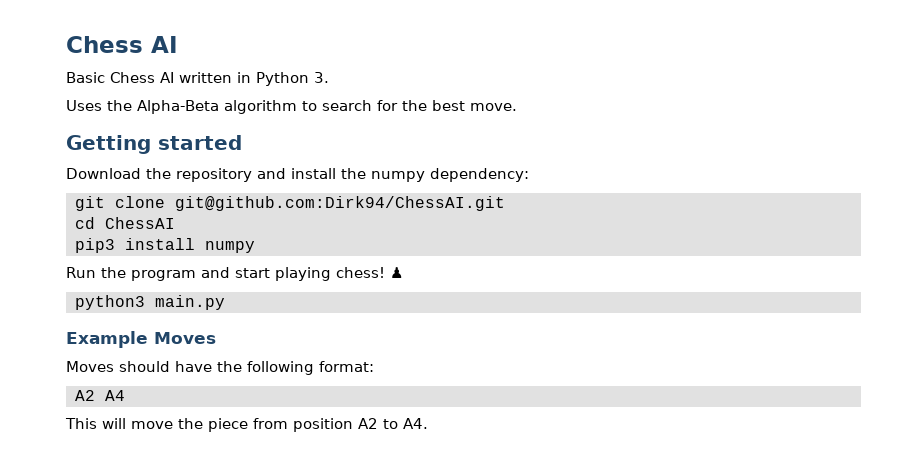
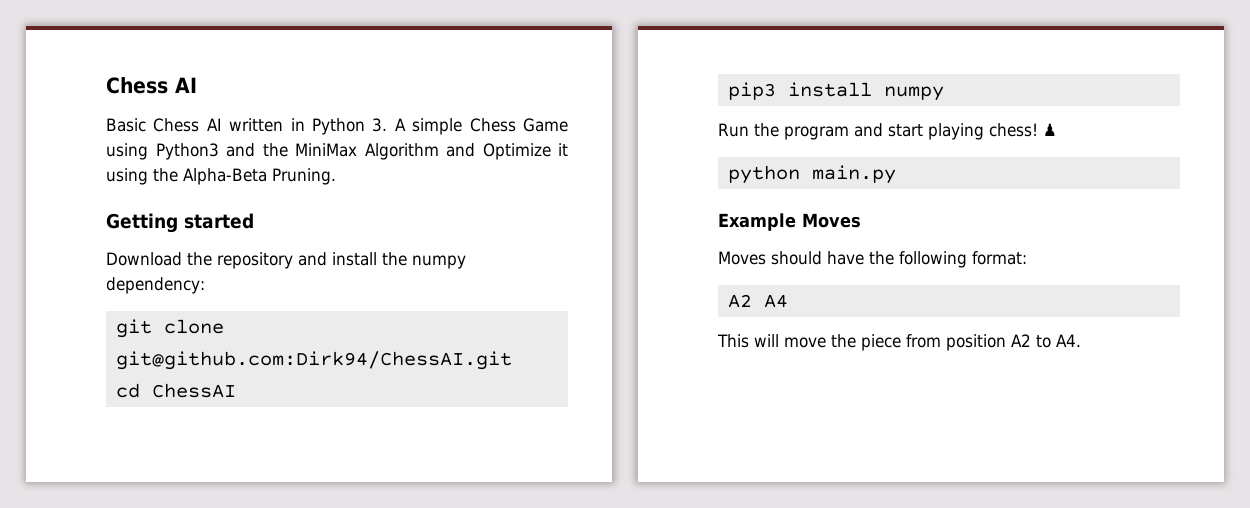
[66,100,517,114] // Uses the Alpha-Beta algorithm to search for the best move. -> [394,118,568,135] [106,143,568,160] [106,168,336,185] A simple Chess Game using Python3 and the MiniMax Algorithm and Optimize it using the Alpha-Beta Pruning.
[74,295,145,310] python3 -> [727,165,800,184] python

